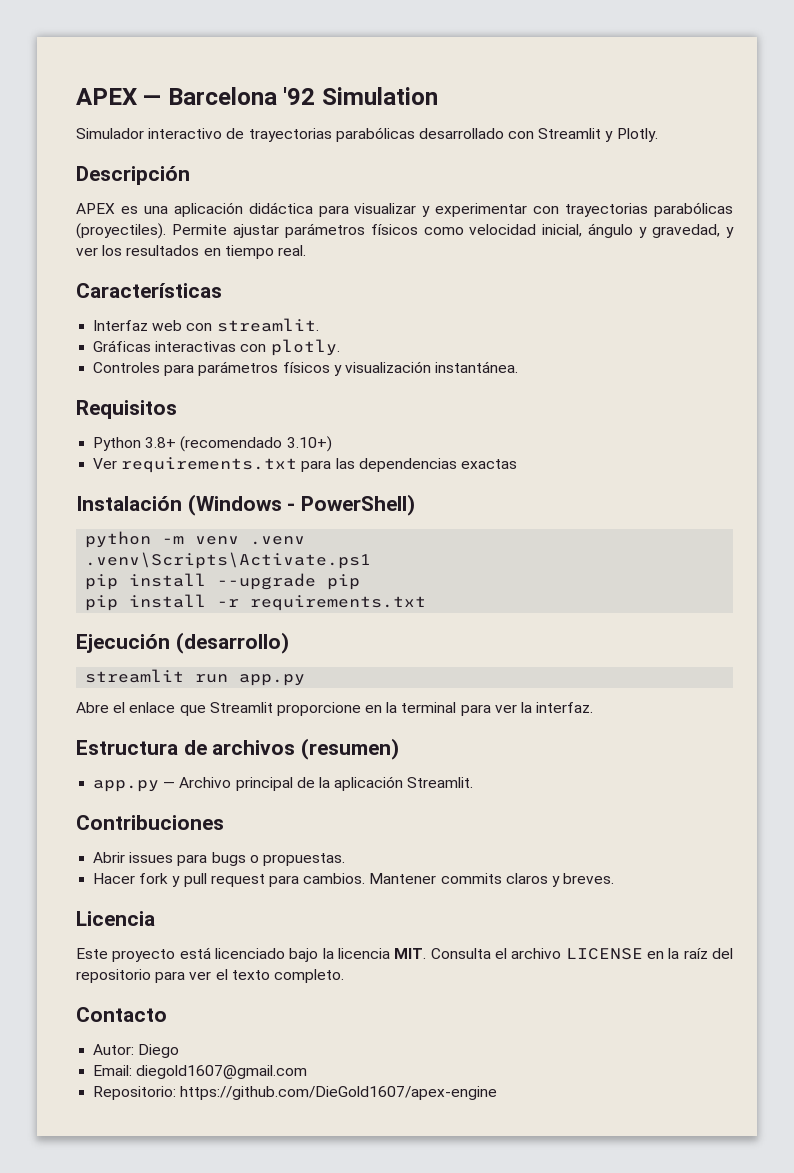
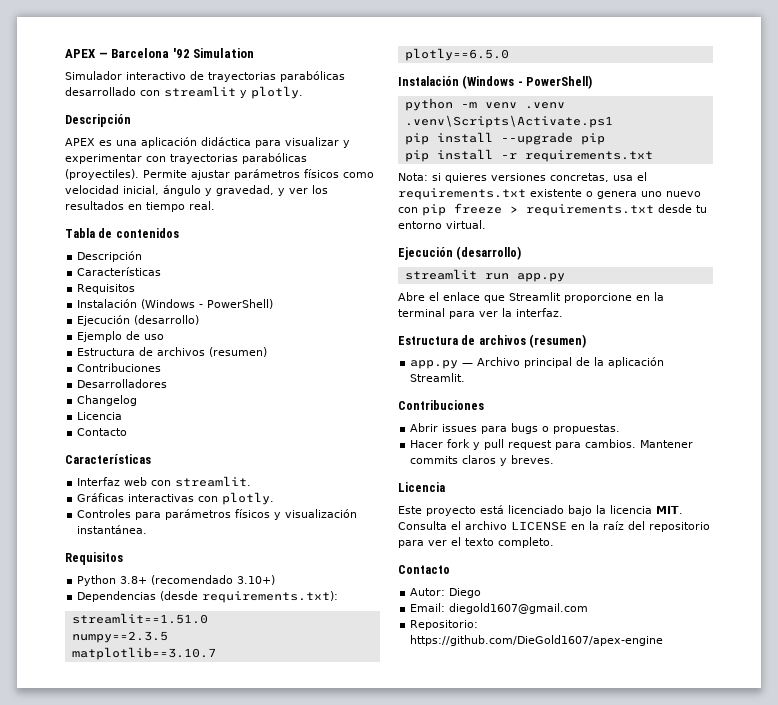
[538,128,658,142] Streamlit y Plotly. -> [164,86,303,99] streamlit y plotly.
(306, 250) none -> [65,228,179,238] [77,251,143,262] [77,267,162,276] [77,284,136,294] [77,299,274,309] [77,315,200,326] [77,331,165,342] [77,347,268,357] [77,363,162,372] [77,379,168,388] [77,395,138,406] [77,412,123,420] [77,428,128,436] // Tabla de contenidos // Descripción // Características // Requisitos // Instalación (Windows - PowerShell) // Ejecución (desarrollo) // Ejemplo de uso // Estructura de archivos (resumen) // Contribuciones // Desarrolladores // Changelog // Licencia // Contacto
[93,457,517,473] Ver requirements.txt para las dependencias exactas -> [77,591,339,603] [71,613,208,624] [71,631,168,643] [71,647,216,660] [404,48,509,61] Dependencias (desde requirements.txt): // streamlit==1.51.0 // numpy==2.3.5 // matplotlib==3.10.7 // plotly==6.5.0
(427, 603) none -> [398,172,647,183] [398,188,701,200] [398,203,707,216] [398,220,486,229] // Nota: si quieres versiones concretas, usa el requirements.txt existente o genera uno nuevo con pip freeze > requirements.txt desde tu entorno virtual.

